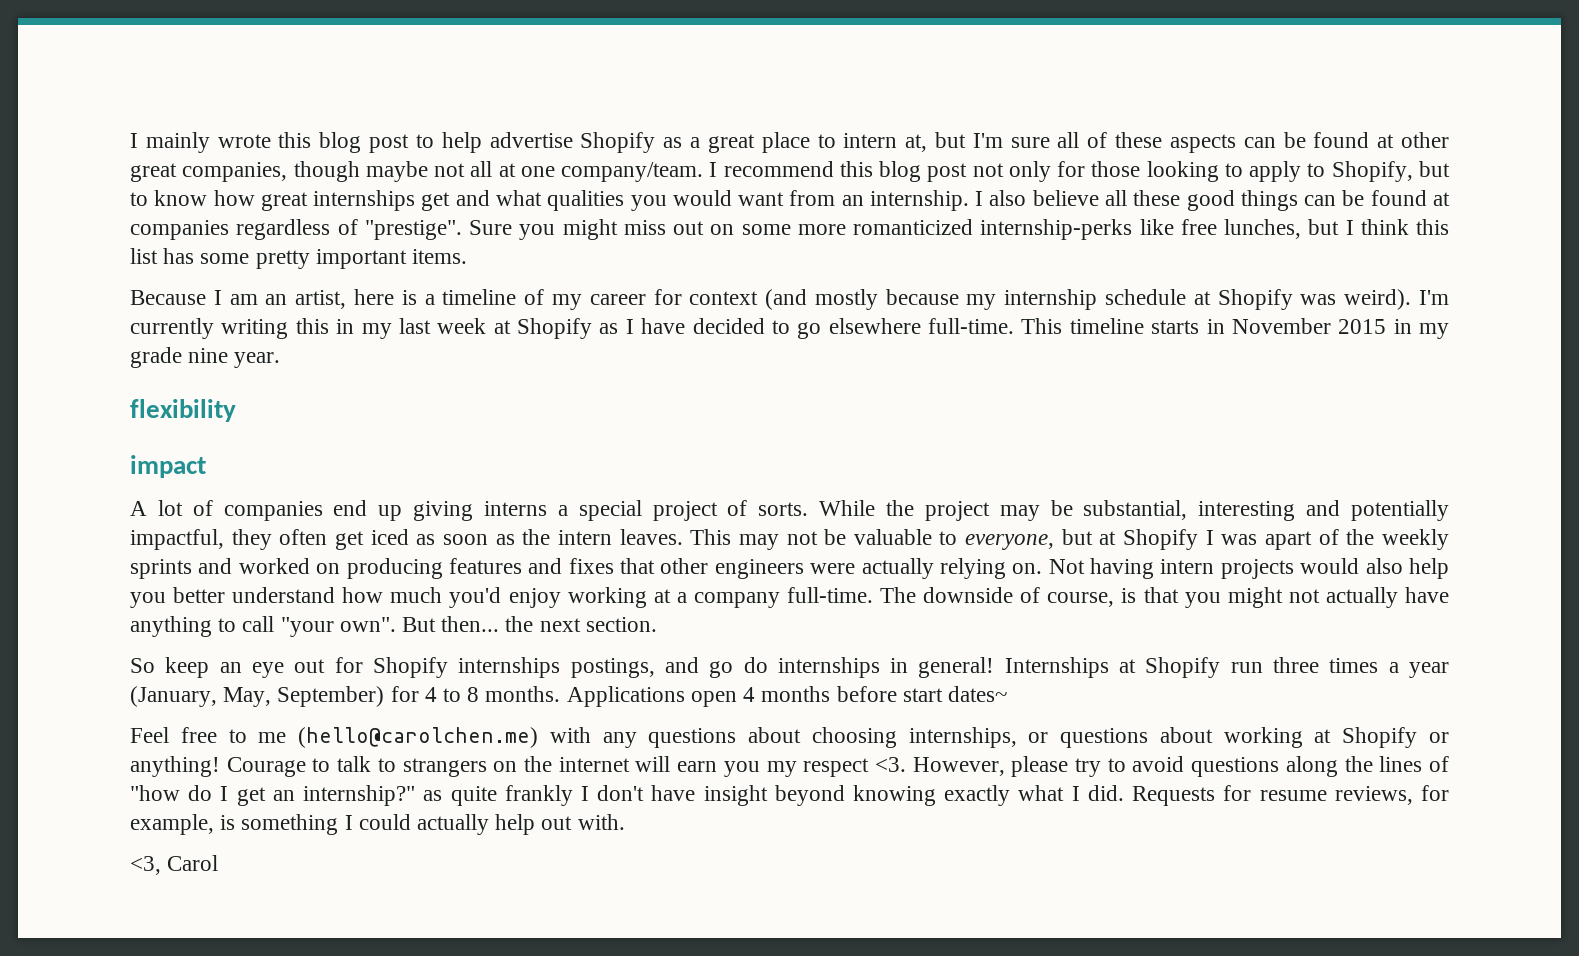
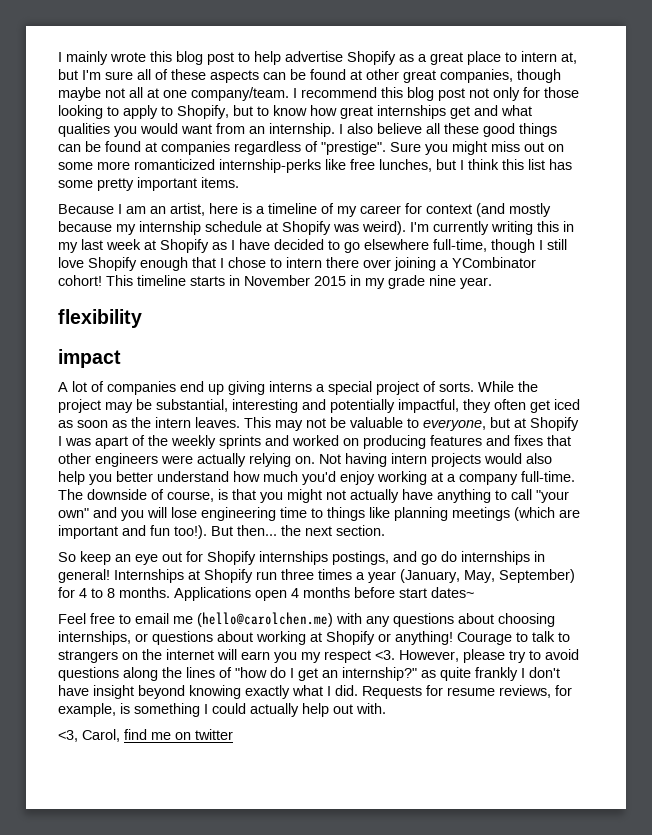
[928,318,1014,334] full-time. -> [433,239,567,253] [58,257,536,271] [58,275,102,286] full-time, though I still love Shopify enough that I chose to intern there over joining a YCombinator cohort!
[339,617,396,632] own". -> [58,507,580,521] [58,525,207,539] own" and you will lose engineering time to things like planning meetings (which are important and fun too!).
(247, 736) none -> [135,613,169,624] email
[167,855,219,871] Carol -> [82,729,233,742] Carol, find me on twitter

